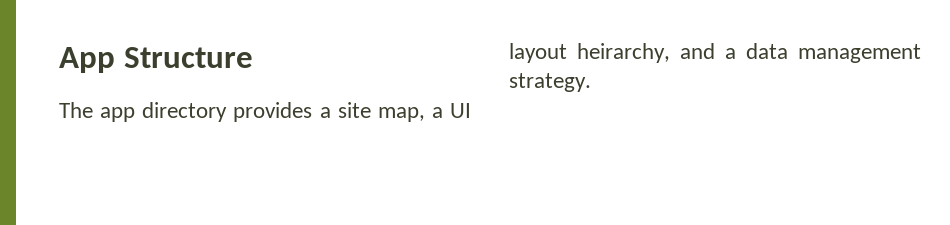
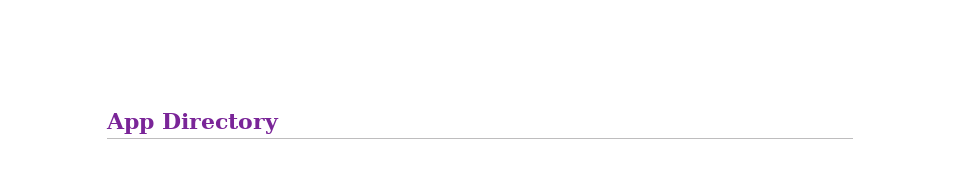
[123,47,253,68] [59,102,471,122] [509,43,921,63] [509,73,591,92] Structure // The app directory provides a site map, a UI layout heirarchy, and a data management strategy. -> [162,113,279,134] Directory

